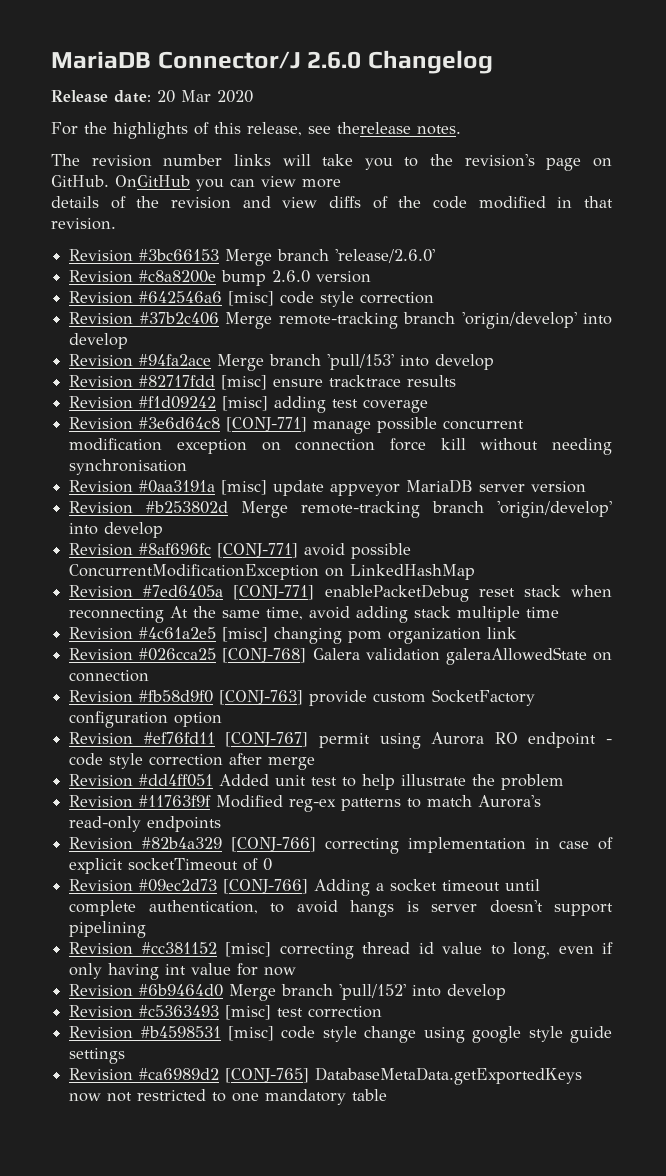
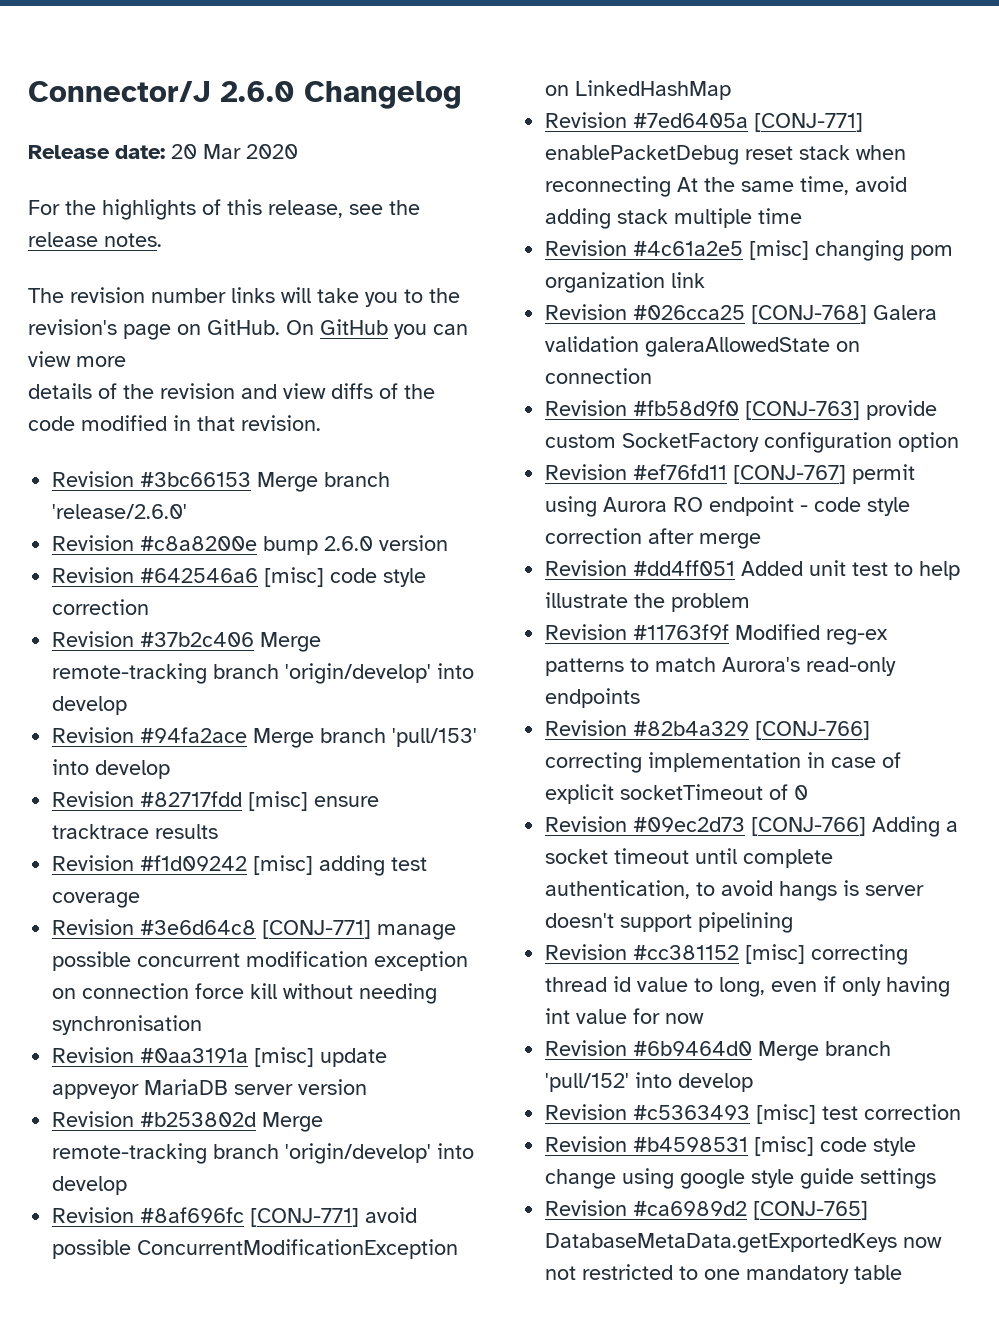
[51,51,151,69] MariaDB -> (28, 91) none
[337,122,411,134] therelease -> [389,200,420,215] [28,232,98,247] the release
[115,175,190,187] OnGitHub -> [286,319,388,335] On GitHub

